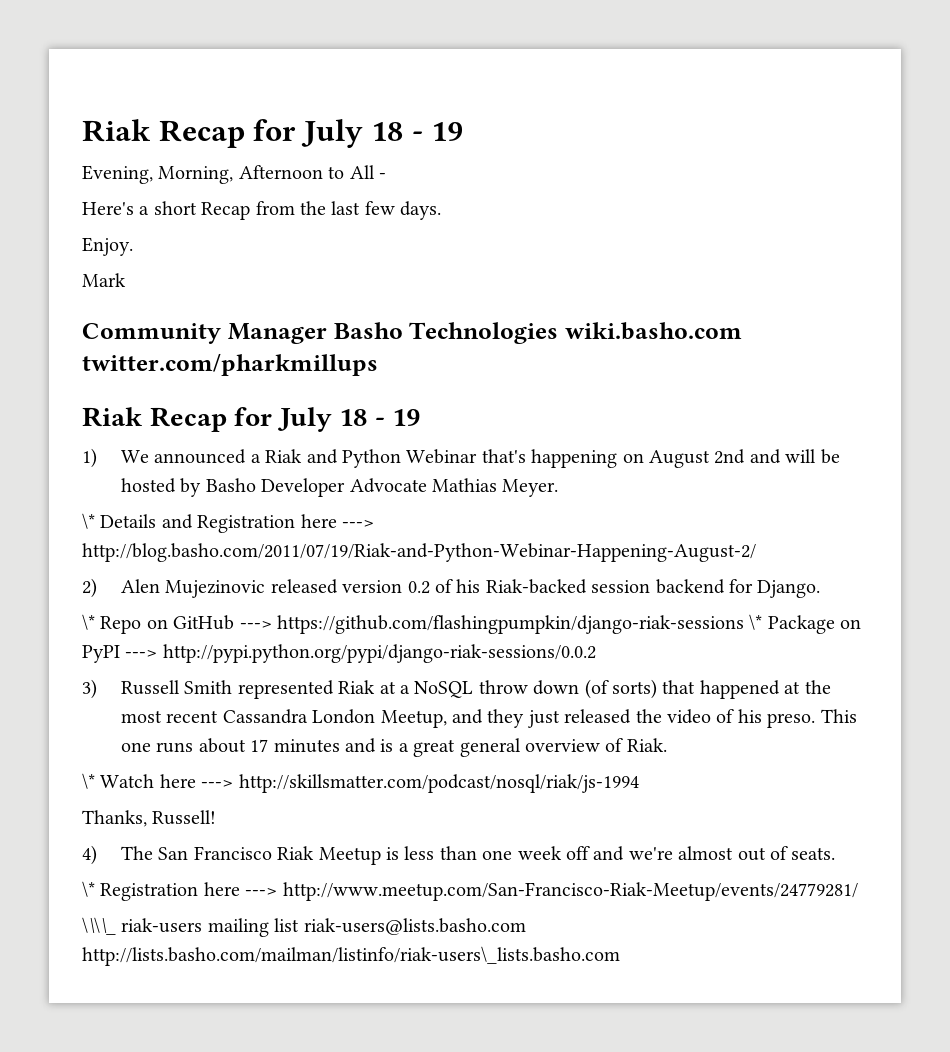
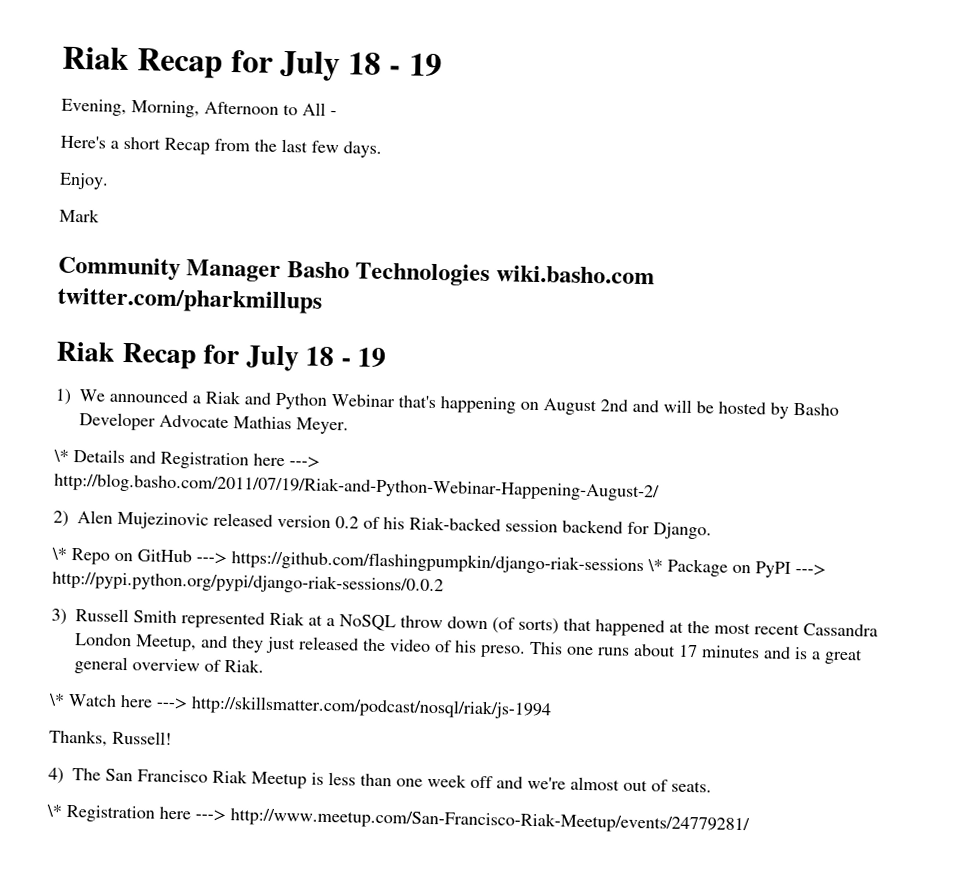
[82,917,526,937] [82,946,620,966] // \\\\_ riak-users mailing list riak-users@lists.basho.com http://lists.basho.com/mailman/listinfo/riak-users\_lists.basho.com -> (750, 821) none

